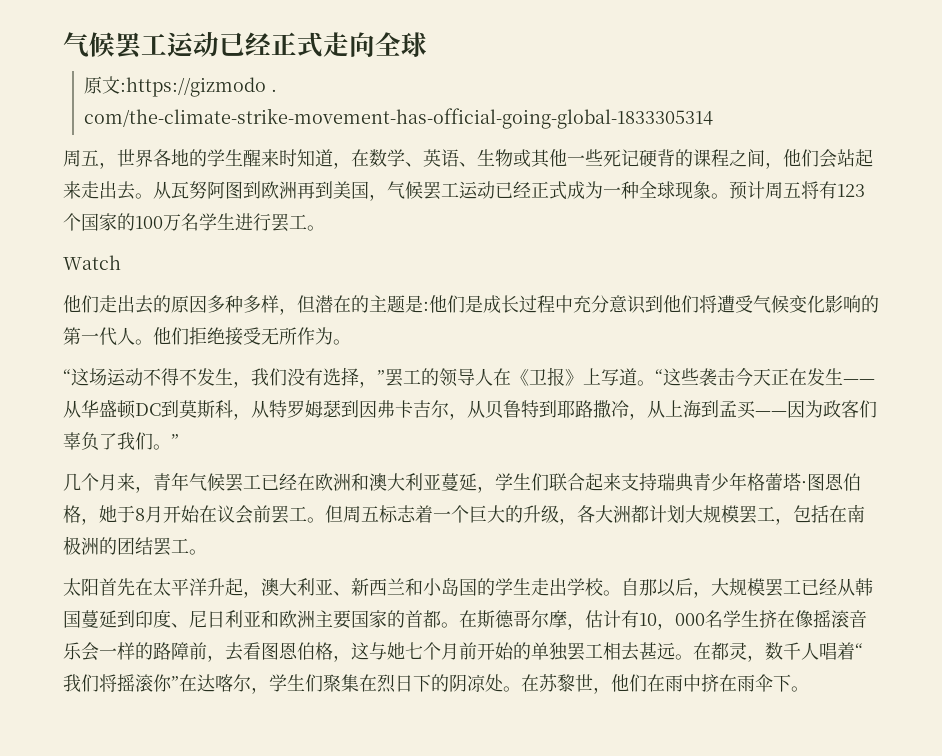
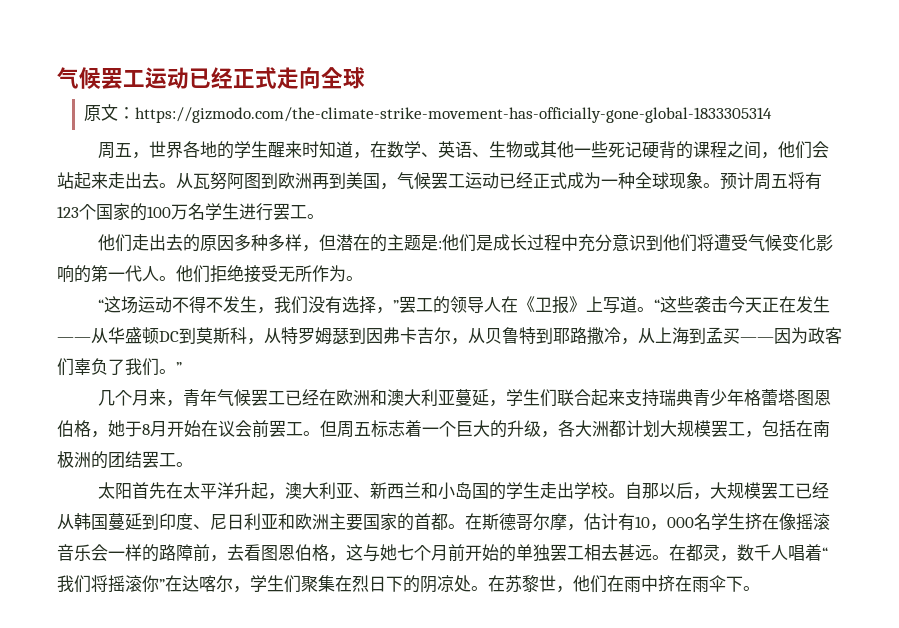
[120,77,278,97] [84,108,714,129] :https://gizmodo . com/the-climate-strike-movement-has-official-going-global-1833305314 -> [118,107,773,123] ：https://gizmodo.com/the-climate-strike-movement-has-officially-gone-global-1833305314
[63,255,121,270] // Watch -> (324, 216) none

